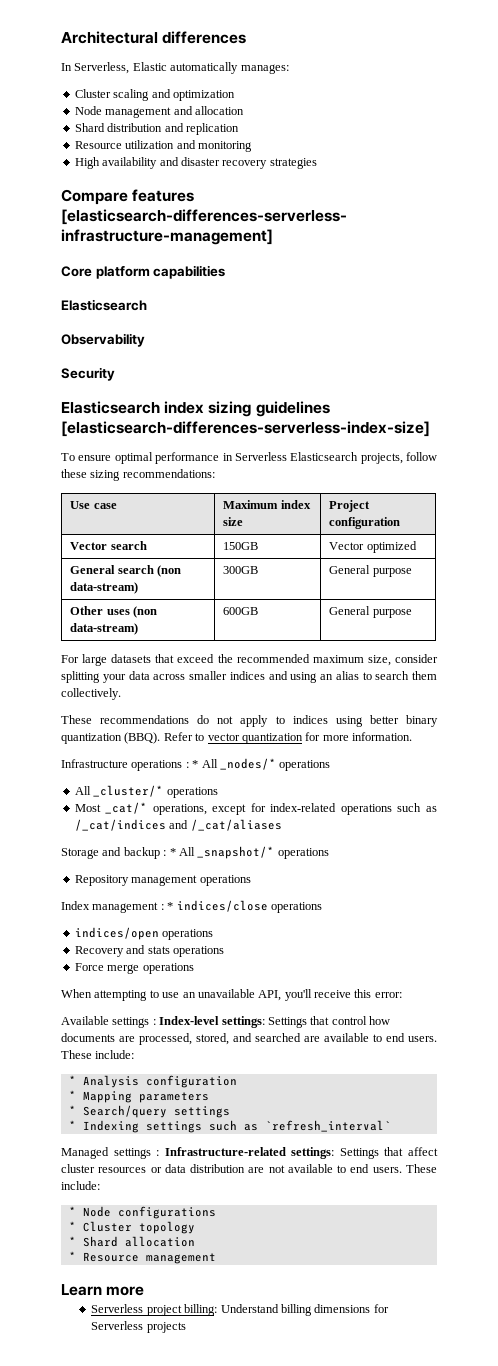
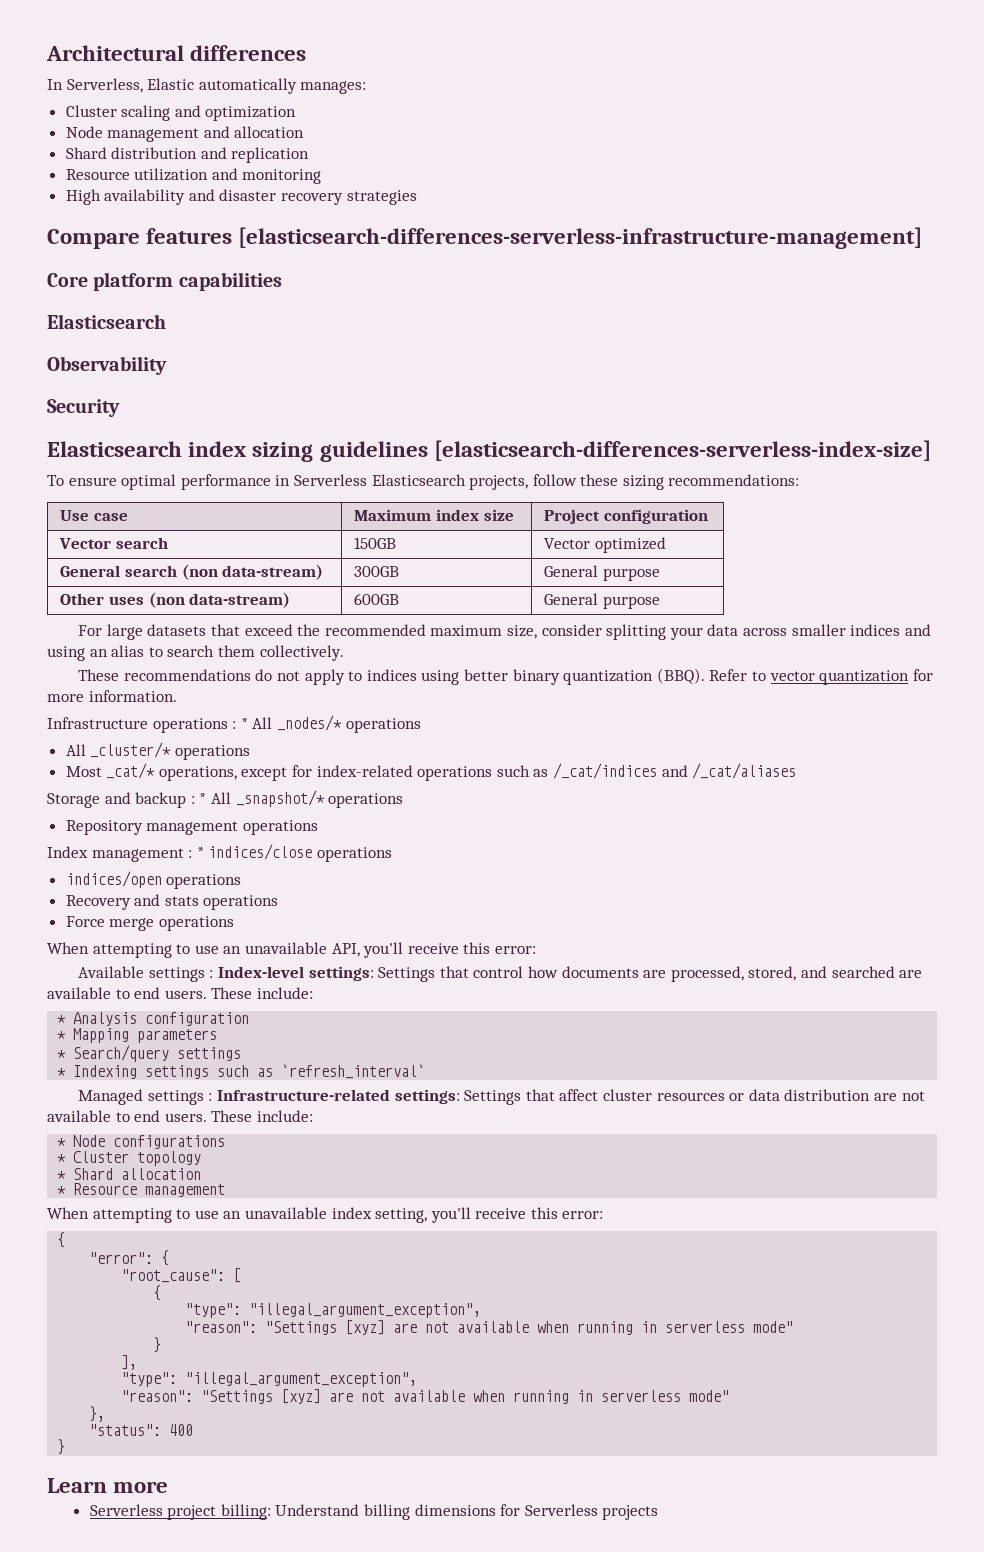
(216, 1258) none -> [47,1207,604,1223] [57,1232,66,1248] [89,1250,170,1266] [121,1268,242,1283] [153,1285,162,1301] [185,1303,482,1318] [185,1320,794,1335] [153,1337,162,1353] [121,1355,138,1370] [121,1372,418,1387] [121,1389,730,1404] [89,1406,106,1422] [89,1424,194,1436] [57,1439,66,1455] // When attempting to use an unavailable index setting, you'll receive this error: // { // "error": { // "root_cause": [ // { // "type": "illegal_argument_exception", // "reason": "Settings [xyz] are not available when running in serverless mode" // } // ], // "type": "illegal_argument_exception", // "reason": "Settings [xyz] are not available when running in serverless mode" // }, // "status": 400 // }

